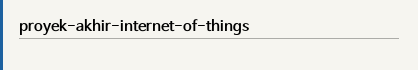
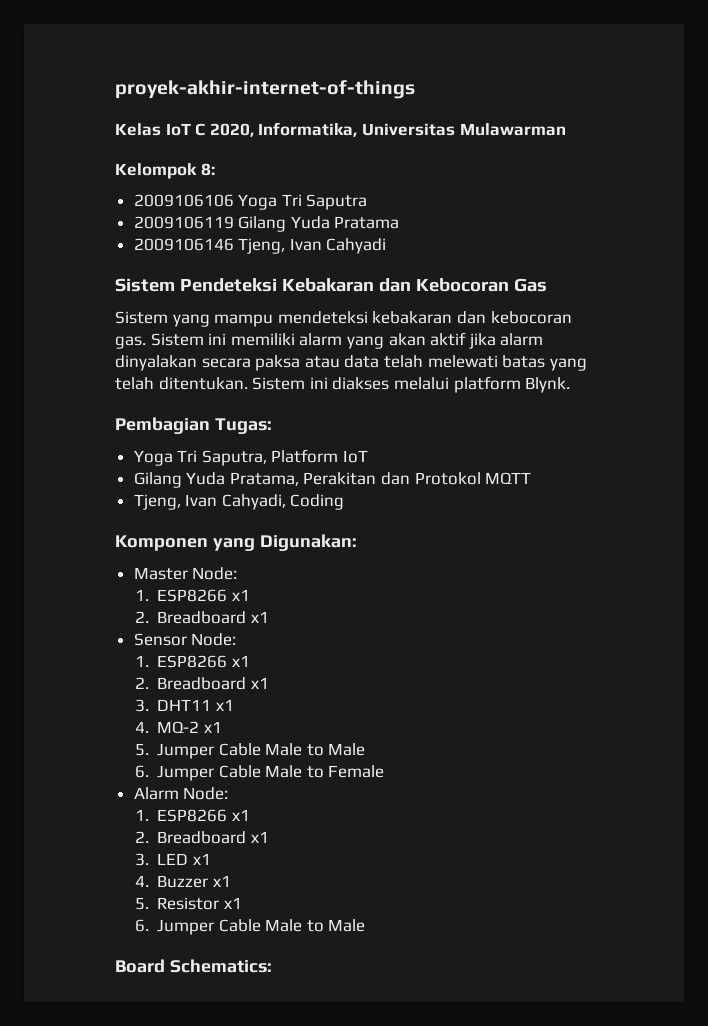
(249, 27) none -> [115,122,566,137] [115,163,215,179] [133,194,368,210] [133,216,400,232] [133,238,387,254] [115,278,547,292] [115,311,572,327] [115,332,544,349] [115,355,587,371] [115,376,571,393] [115,417,272,434] [133,449,369,466] [133,472,532,488] [133,494,345,510] [115,534,357,551] [133,567,238,580] [134,589,250,602] [134,611,269,624] [133,633,237,646] [134,655,250,668] [134,677,269,690] [134,699,234,712] [134,721,222,733] [134,743,366,759] [134,765,385,781] [133,787,229,800] [134,809,250,822] [134,831,269,844] [134,853,211,866] [134,875,231,888] [134,897,242,910] [134,919,366,935] [115,959,272,973] // Kelas IoT C 2020, Informatika, Universitas Mulawarman // Kelompok 8: // 2009106106 Yoga Tri Saputra // 2009106119 Gilang Yuda Pratama // 2009106146 Tjeng, Ivan Cahyadi // Sistem Pendeteksi Kebakaran dan Kebocoran Gas // Sistem yang mampu mendeteksi kebakaran dan kebocoran gas. Sistem ini memiliki alarm yang akan aktif jika alarm dinyalakan secara paksa atau data telah melewati batas yang telah ditentukan. Sistem ini diakses melalui platform Blynk. // Pembagian Tugas: // Yoga Tri Saputra, Platform IoT // Gilang Yuda Pratama, Perakitan dan Protokol MQTT // Tjeng, Ivan Cahyadi, Coding // Komponen yang Digunakan: // Master Node: // 1. ESP8266 x1 // 2. Breadboard x1 // Sensor Node: // 1. ESP8266 x1 // 2. Breadboard x1 // 3. DHT11 x1 // 4. MQ-2 x1 // 5. Jumper Cable Male to Male // 6. Jumper Cable Male to Female // Alarm Node: // 1. ESP8266 x1 // 2. Breadboard x1 // 3. LED x1 // 4. Buzzer x1 // 5. Resistor x1 // 6. Jumper Cable Male to Male // Board Schematics:

